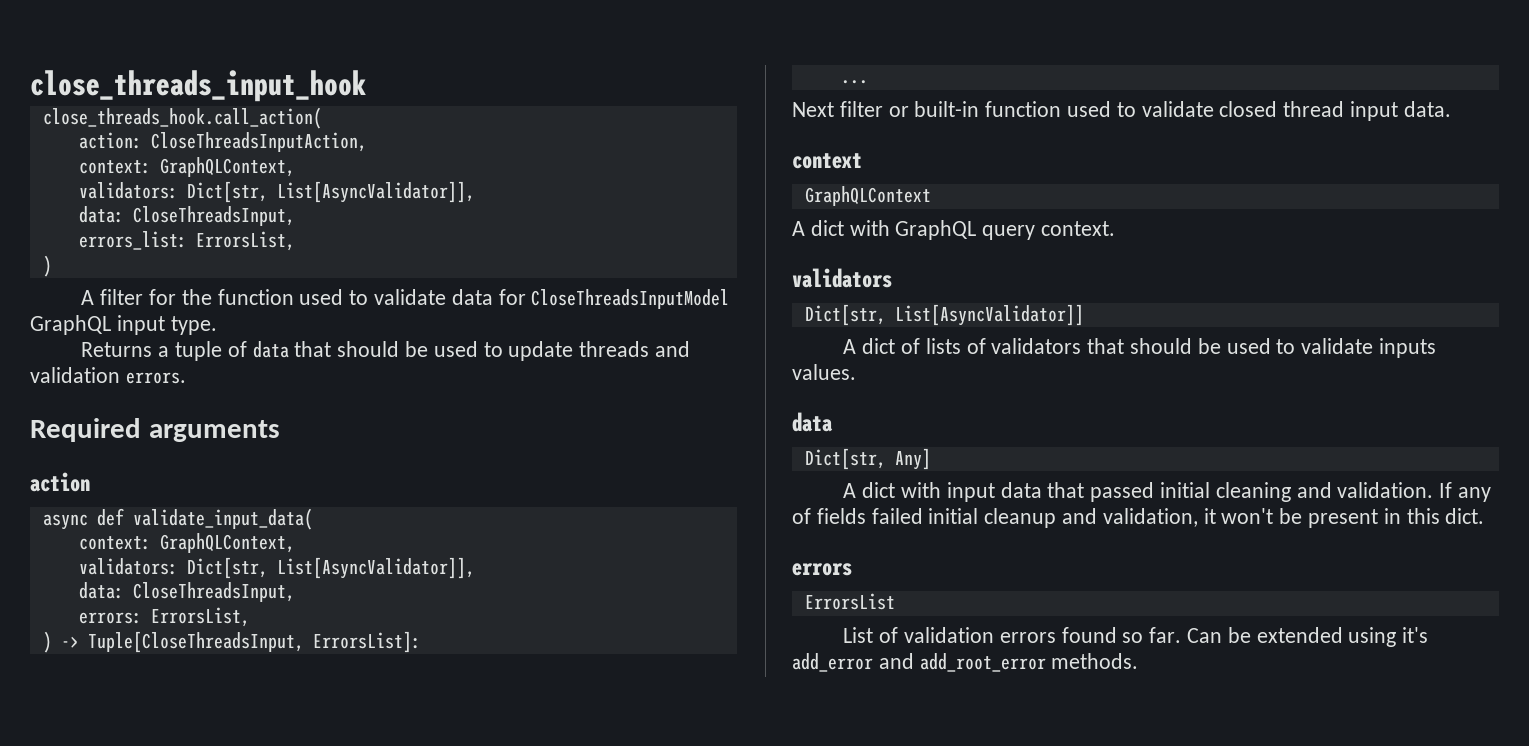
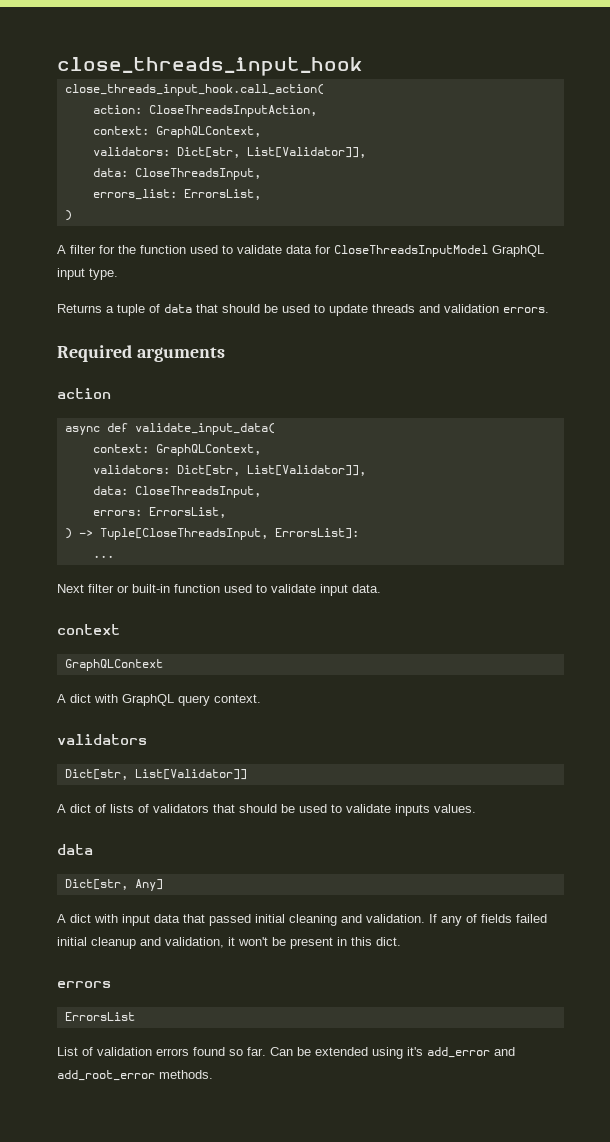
[42,107,322,129] close_threads_hook.call_action( -> [64,84,324,96] close_threads_input_hook.call_action(
[276,181,475,203] List[AsyncValidator]], -> [246,147,366,158] List[Validator]],
[276,557,475,579] List[AsyncValidator]], -> [246,465,366,476] List[Validator]],
[1219,101,1345,117] closed thread -> (316, 588) none
[894,304,1084,326] List[AsyncValidator]] -> [134,769,247,780] List[Validator]]

